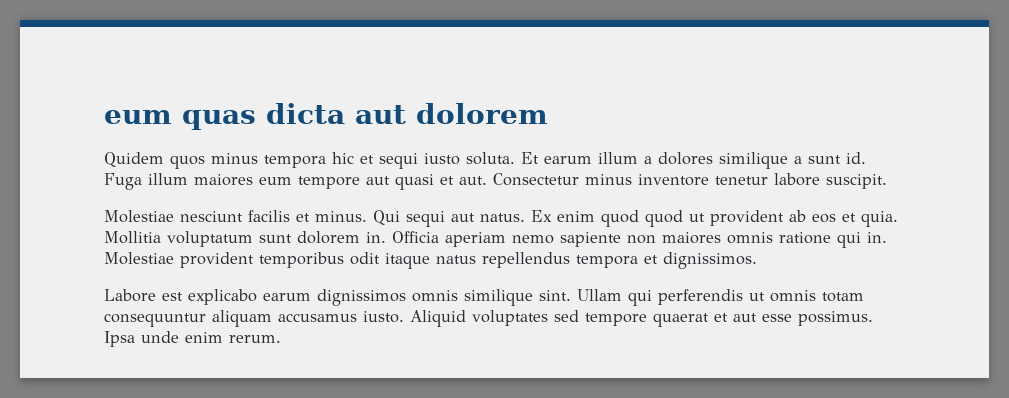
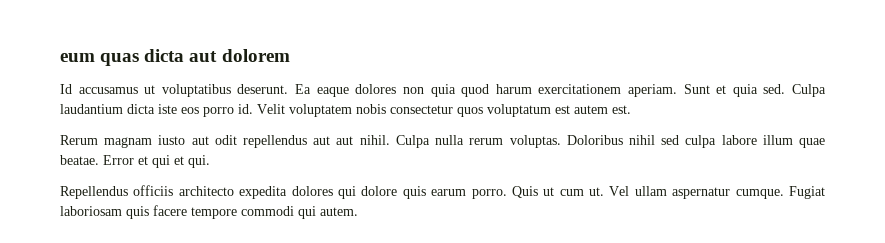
[104,152,866,169] [104,173,887,190] [104,210,898,227] [104,231,887,248] [104,252,757,269] [104,289,864,306] [104,310,873,327] [104,331,281,347] Quidem quos minus tempora hic et sequi iusto soluta. Et earum illum a dolores similique a sunt id. Fuga illum maiores eum tempore aut quasi et aut. Consectetur minus inventore tenetur labore suscipit. // Molestiae nesciunt facilis et minus. Qui sequi aut natus. Ex enim quod quod ut provident ab eos et quia. Mollitia voluptatum sunt dolorem in. Officia aperiam nemo sapiente non maiores omnis ratione qui in. Molestiae provident temporibus odit itaque natus repellendus tempora et dignissimos. // Labore est explicabo earum dignissimos omnis similique sint. Ullam qui perferendis ut omnis totam consequuntur aliquam accusamus iusto. Aliquid voluptates sed tempore quaerat et aut esse possimus. Ipsa unde enim rerum. -> [60,84,826,97] [60,104,631,117] [60,135,826,148] [60,155,210,168] [60,185,826,199] [60,205,358,219] Id accusamus ut voluptatibus deserunt. Ea eaque dolores non quia quod harum exercitationem aperiam. Sunt et quia sed. Culpa laudantium dicta iste eos porro id. Velit voluptatem nobis consectetur quos voluptatum est autem est. // Rerum magnam iusto aut odit repellendus aut aut nihil. Culpa nulla rerum voluptas. Doloribus nihil sed culpa labore illum quae beatae. Error et qui et qui. // Repellendus officiis architecto expedita dolores qui dolore quis earum porro. Quis ut cum ut. Vel ullam aspernatur cumque. Fugiat laboriosam quis facere tempore commodi qui autem.

